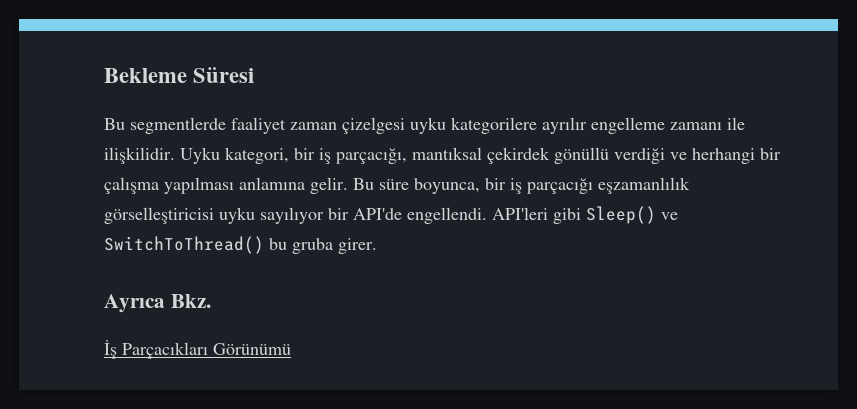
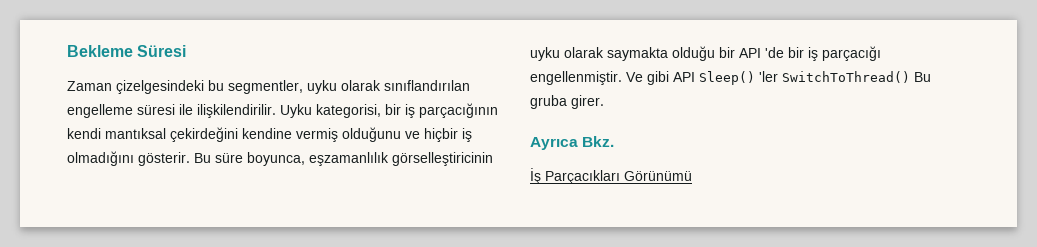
[104,117,745,134] [104,147,781,164] [104,177,690,194] [104,206,678,224] [104,236,287,254] Bu segmentlerde faaliyet zaman çizelgesi uyku kategorilere ayrılır engelleme zamanı ile ilişkilidir. Uyku kategori, bir iş parçacığı, mantıksal çekirdek gönüllü verdiği ve herhangi bir çalışma yapılması anlamına gelir. Bu süre boyunca, bir iş parçacığı eşzamanlılık görselleştiricisi uyku sayılıyor bir API'de engellendi. API'leri gibi Sleep() ve SwitchToThread() bu -> [67,80,470,94] [67,103,498,118] [67,127,472,142] [67,151,493,166] [530,46,881,61] [530,71,931,85] Zaman çizelgesindeki bu segmentler, uyku olarak sınıflandırılan engelleme süresi ile ilişkilendirilir. Uyku kategorisi, bir iş parçacığının kendi mantıksal çekirdeğini kendine vermiş olduğunu ve hiçbir iş olmadığını gösterir. Bu süre boyunca, eşzamanlılık görselleştiricinin uyku olarak saymakta olduğu bir API 'de bir iş parçacığı engellenmiştir. Ve gibi API Sleep() 'ler SwitchToThread() Bu

